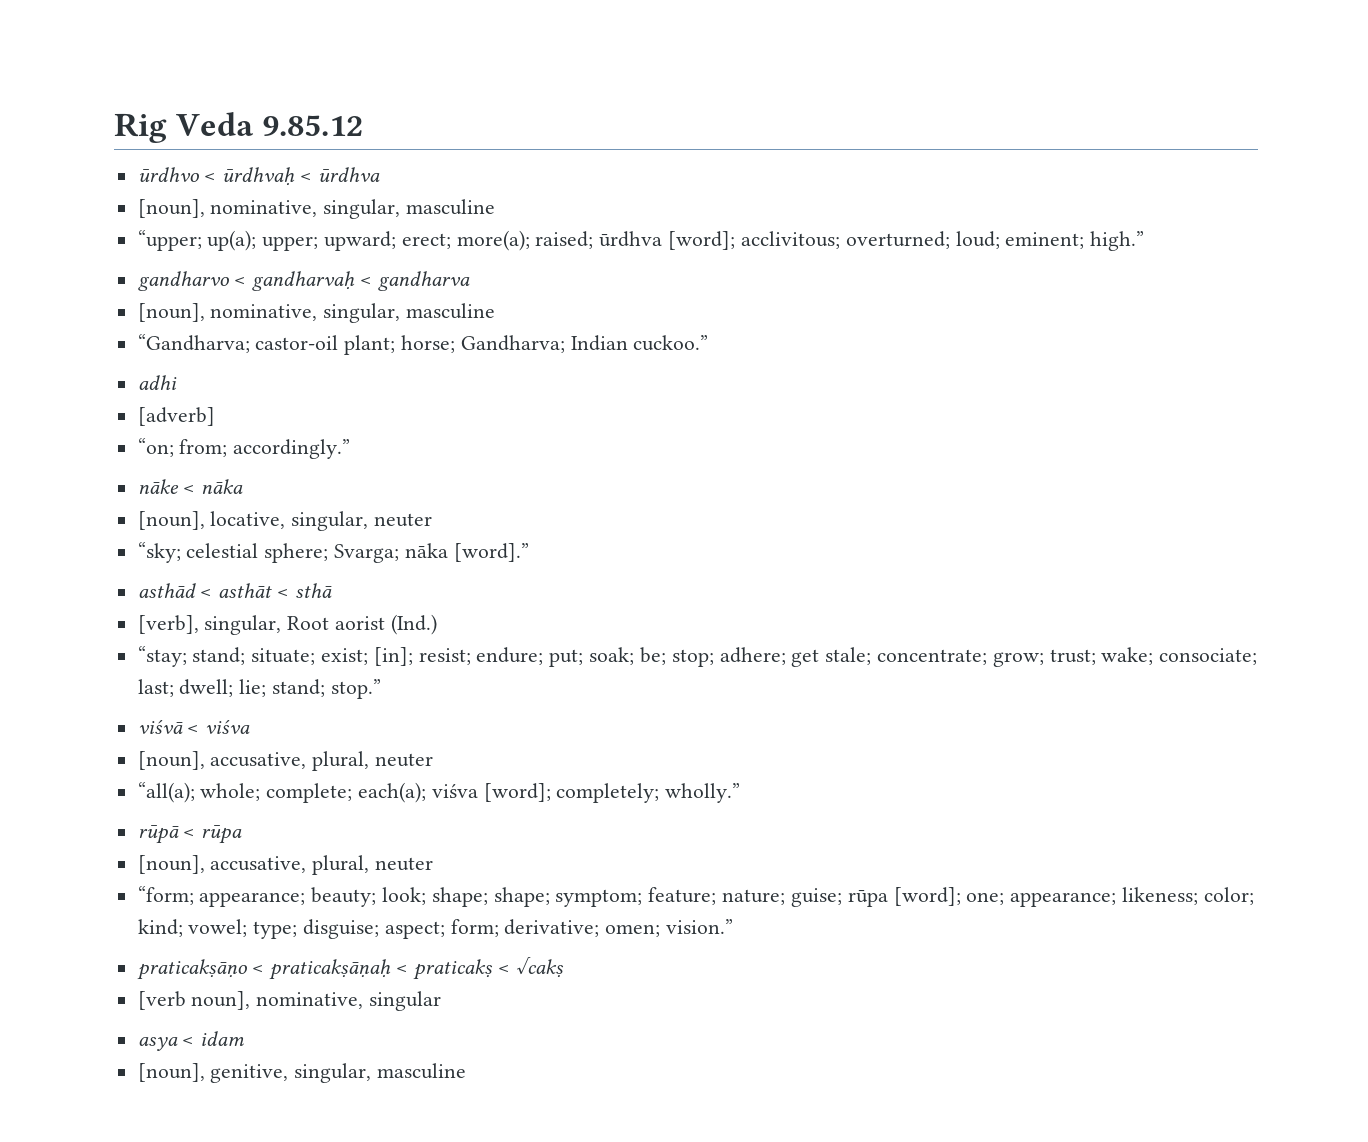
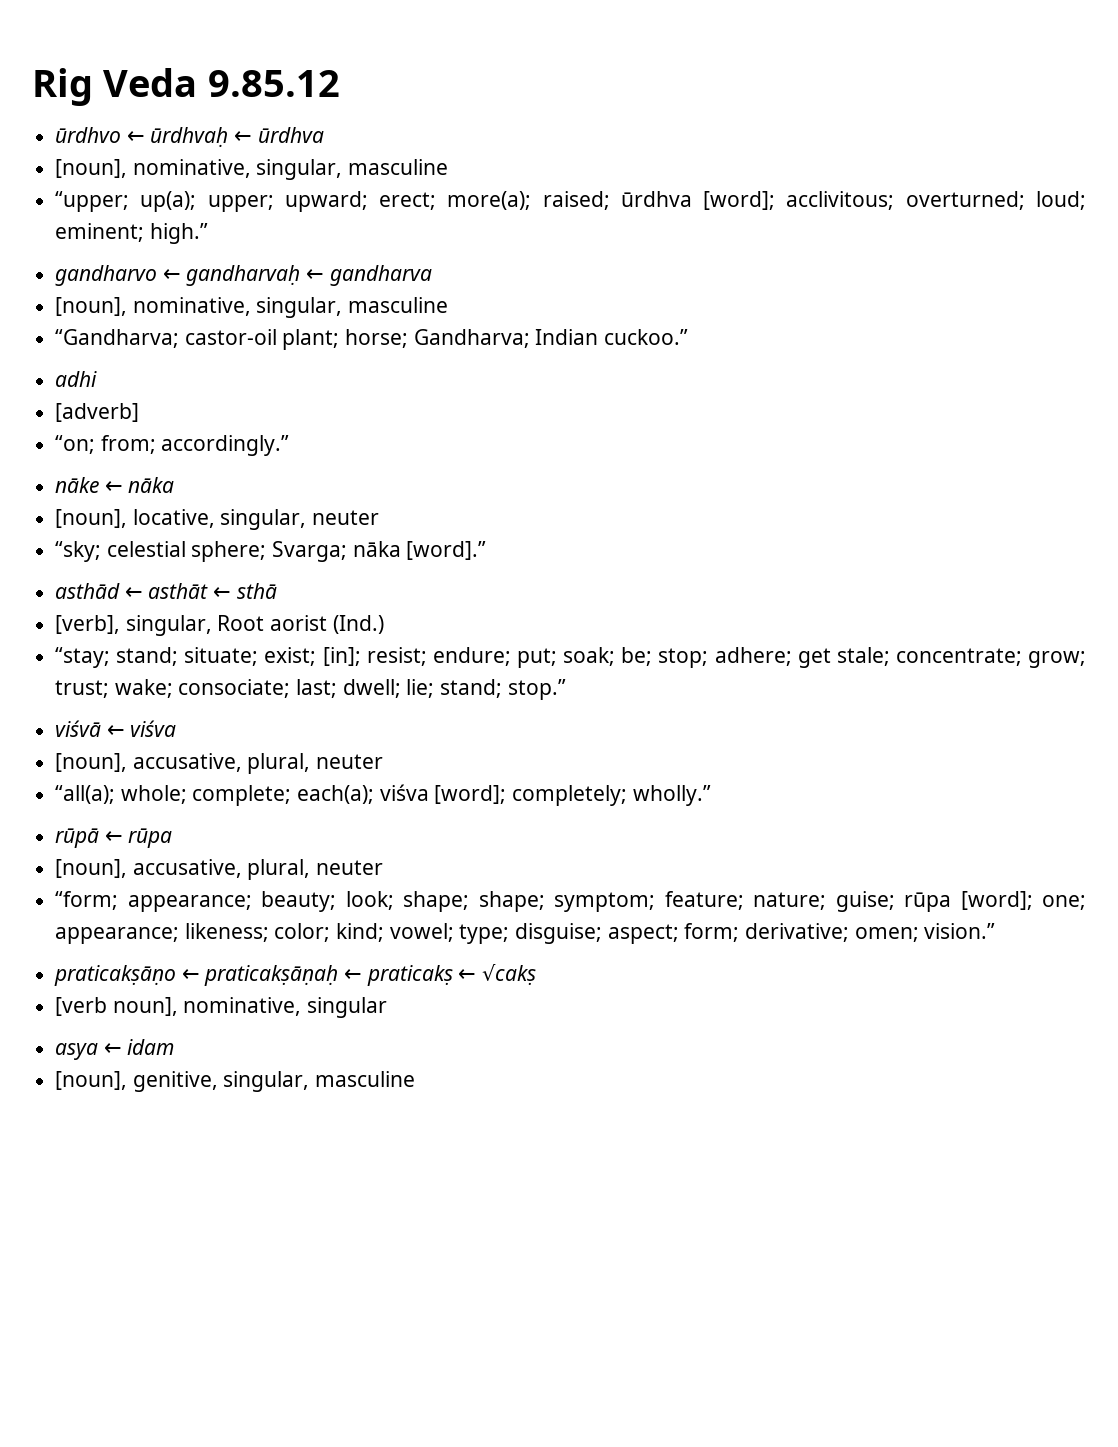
[204,167,313,186] < ūrdhvaḥ < -> [126,127,253,147] ← ūrdhvaḥ ←
[234,271,373,291] < gandharvaḥ < -> [162,265,325,286] ← gandharvaḥ ←
[183,485,196,494] < -> [104,481,123,493] ←
[200,583,290,598] < asthāt < -> [124,583,232,599] ← asthāt ←
[187,725,200,734] < -> [106,725,125,737] ←
[183,829,196,838] < -> [104,831,123,843] ←
[252,959,510,980] < praticakṣāṇaḥ < praticakṣ < -> [181,965,477,986] ← praticakṣāṇaḥ ← praticakṣ ←
[182,1037,195,1046] < -> [103,1043,122,1055] ←

